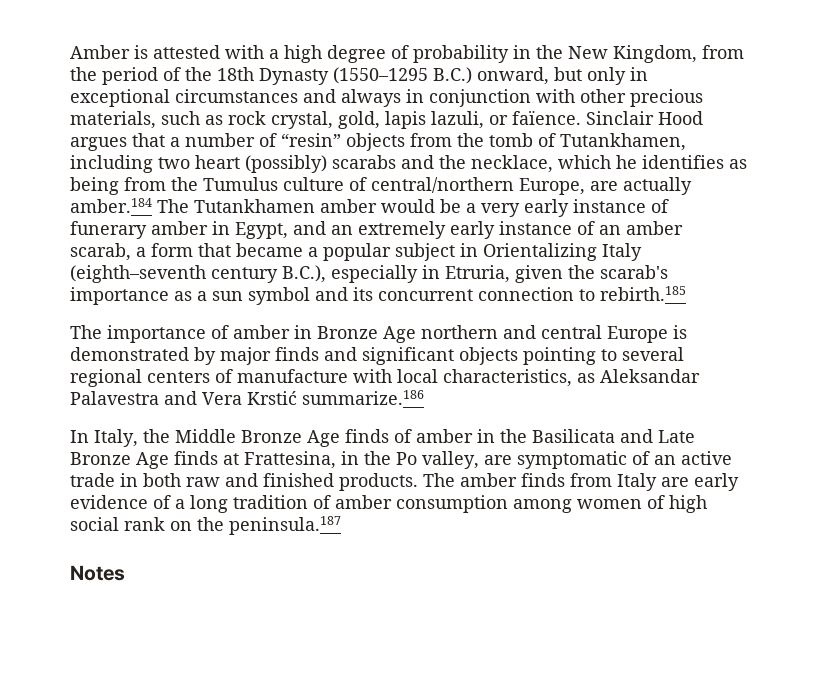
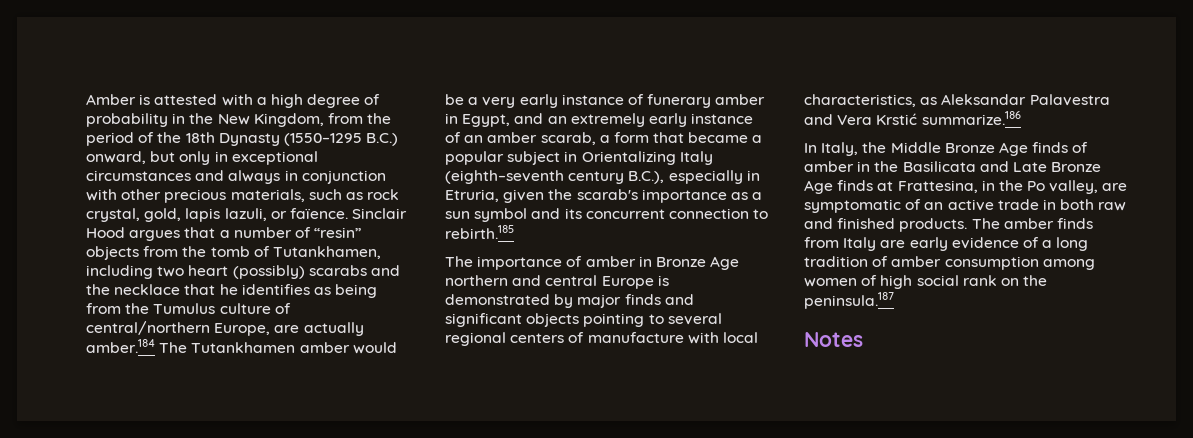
[471,155,611,173] necklace, which -> [114,284,216,295] necklace that

